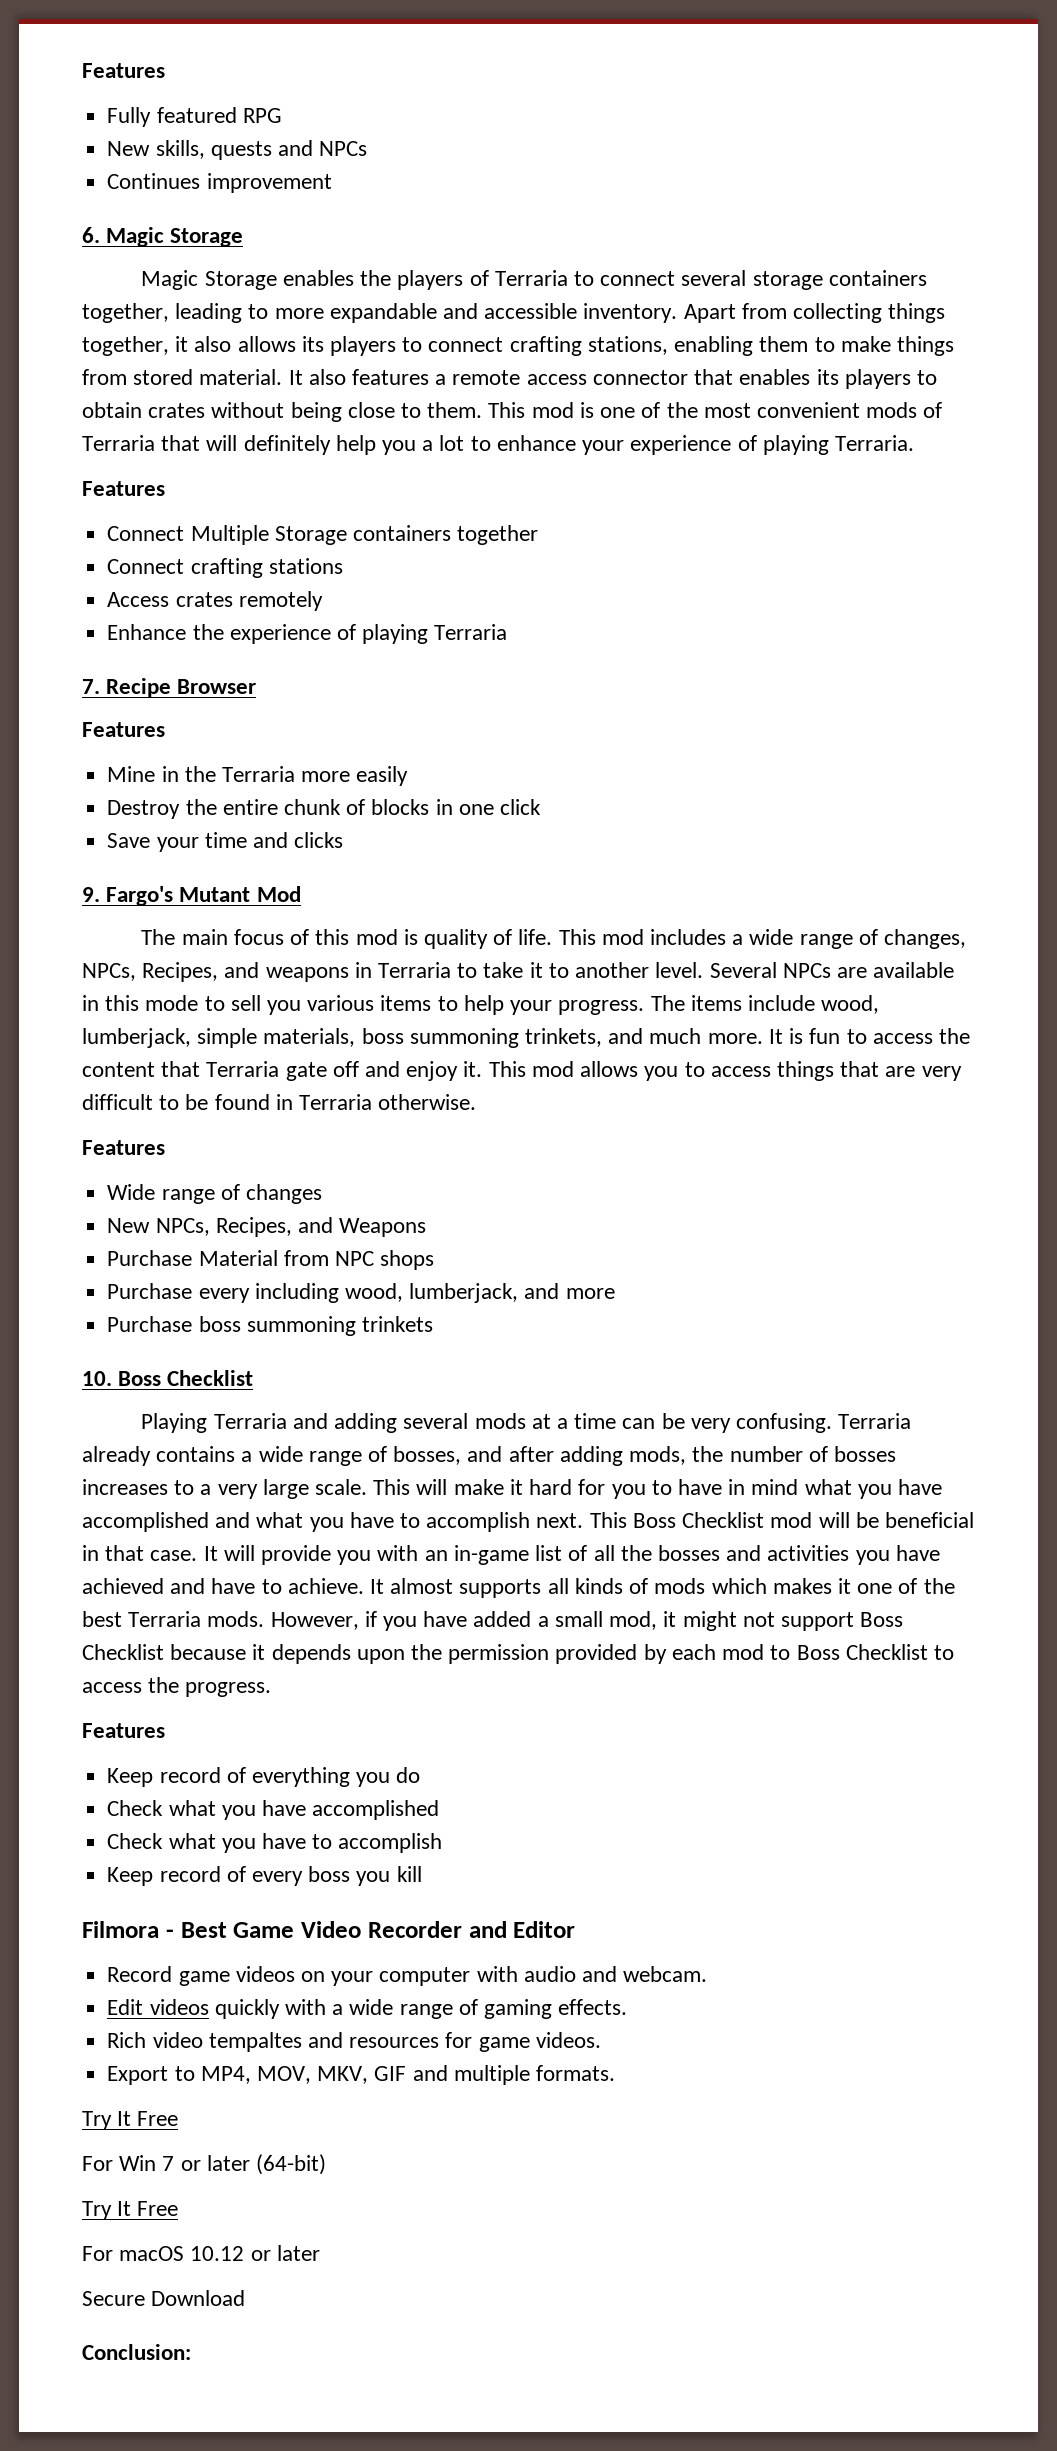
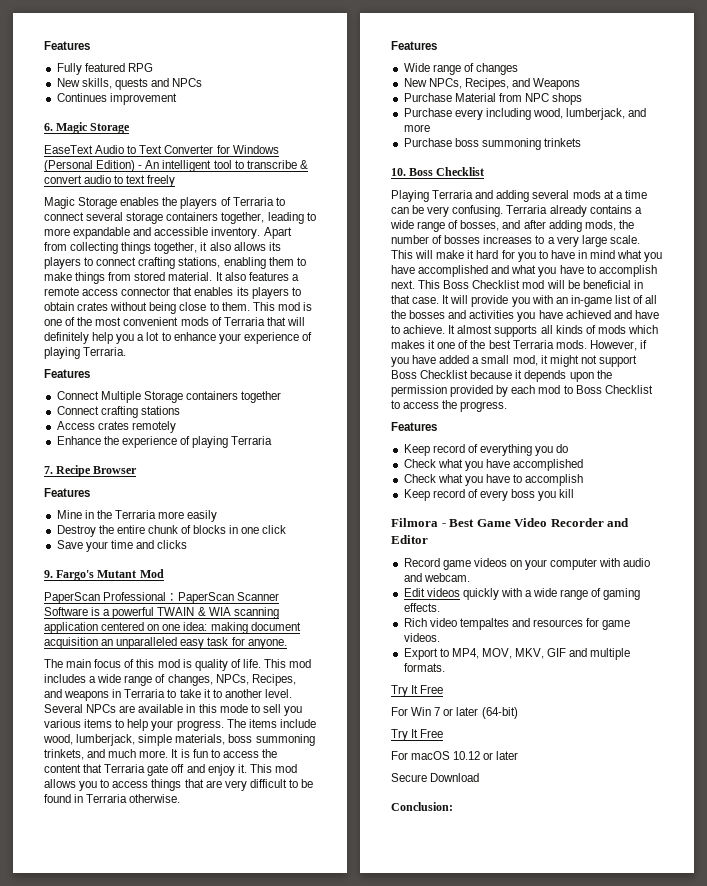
(244, 237) none -> [44,145,279,154] [44,160,308,172] [44,175,176,187] // EaseText Audio to Text Converter for Windows (Personal Edition) - An intelligent tool to transcribe & convert audio to text freely
(301, 894) none -> [44,592,280,604] [44,607,279,619] [44,622,301,634] [44,637,287,649] // PaperScan Professional：PaperScan Scanner Software is a powerful TWAIN & WIA scanning application centered on one idea: making document acquisition an unparalleled easy task for anyone.

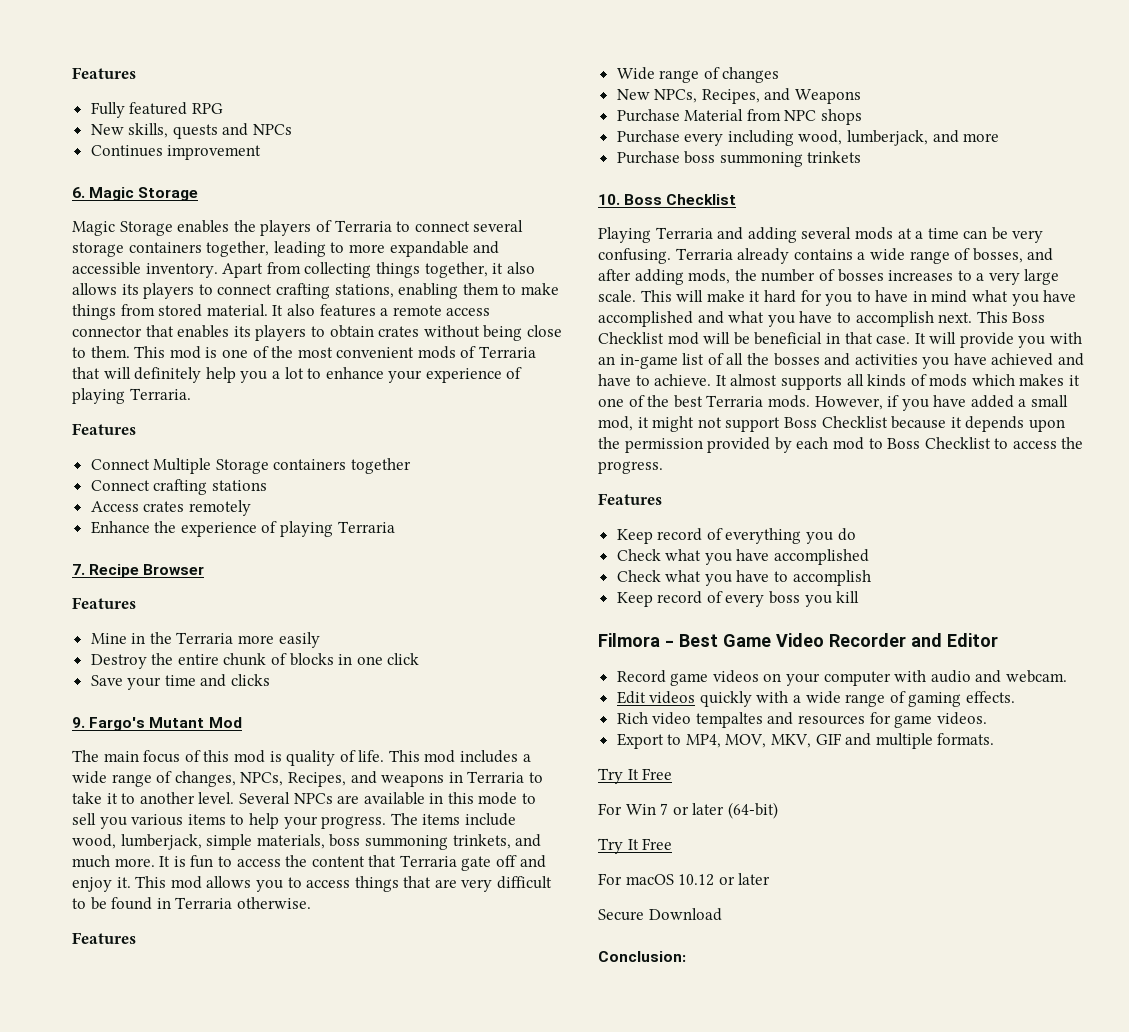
[44,145,279,154] [44,160,308,172] [44,175,176,187] // EaseText Audio to Text Converter for Windows (Personal Edition) - An intelligent tool to transcribe & convert audio to text freely -> (199, 194) none
[44,592,280,604] [44,607,279,619] [44,622,301,634] [44,637,287,649] // PaperScan Professional：PaperScan Scanner Software is a powerful TWAIN & WIA scanning application centered on one idea: making document acquisition an unparalleled easy task for anyone. -> (242, 722) none

